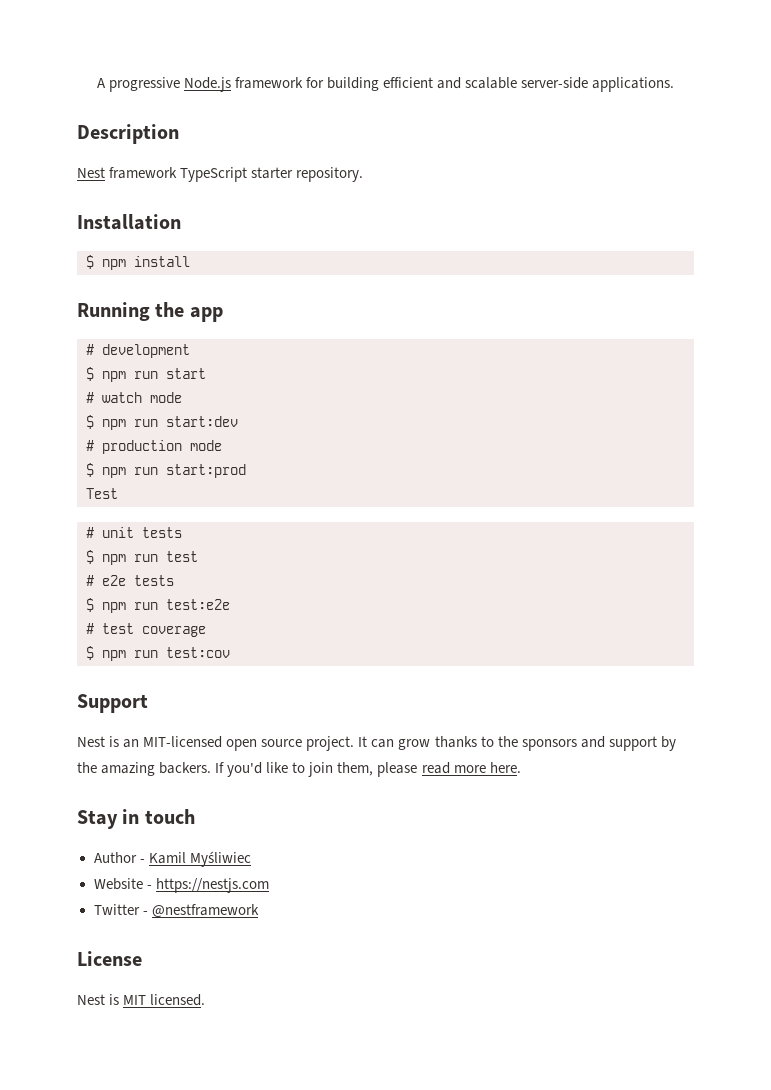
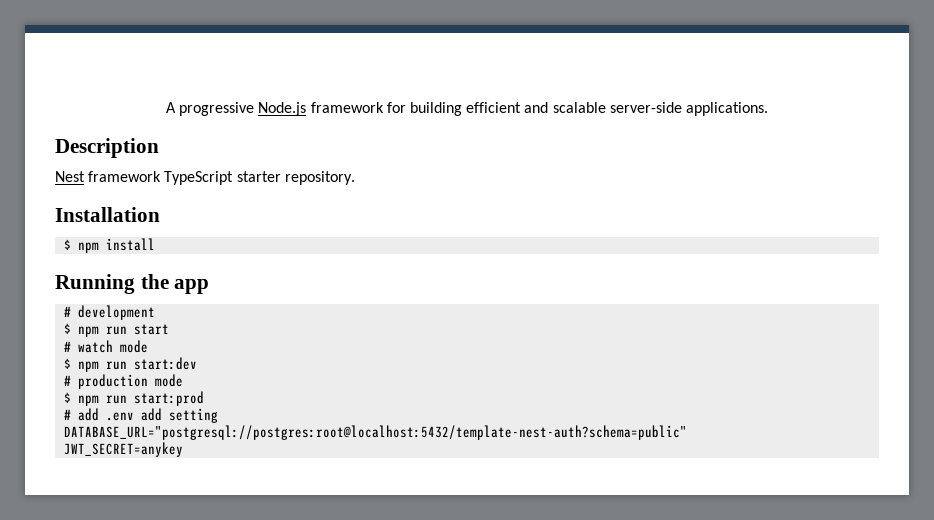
[86,488,118,499] [86,527,182,538] [86,550,198,565] [86,575,174,586] [86,598,230,613] [86,623,206,637] [86,646,230,661] [77,694,148,713] [77,736,676,751] [77,762,521,777] [77,809,195,829] [93,851,251,867] [93,878,269,893] [93,904,259,917] [77,951,142,966] [77,994,206,1006] Test // # unit tests // $ npm run test // # e2e tests // $ npm run test:e2e // # test coverage // $ npm run test:cov // Support // Nest is an MIT-licensed open source project. It can grow thanks to the sponsors and support by the amazing backers. If you'd like to join them, please read more here. // Stay in touch // Author - Kamil Myśliwiec // Website - https://nestjs.com // Twitter - @nestframework // License // Nest is MIT licensed. -> [64,408,219,423] [64,425,688,440] [64,442,184,457] # add .env add setting // DATABASE_URL="postgresql://postgres:root@localhost:5432/template-nest-auth?schema=public" // JWT_SECRET=anykey

